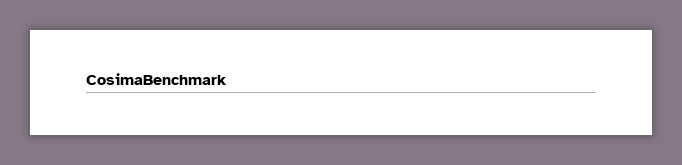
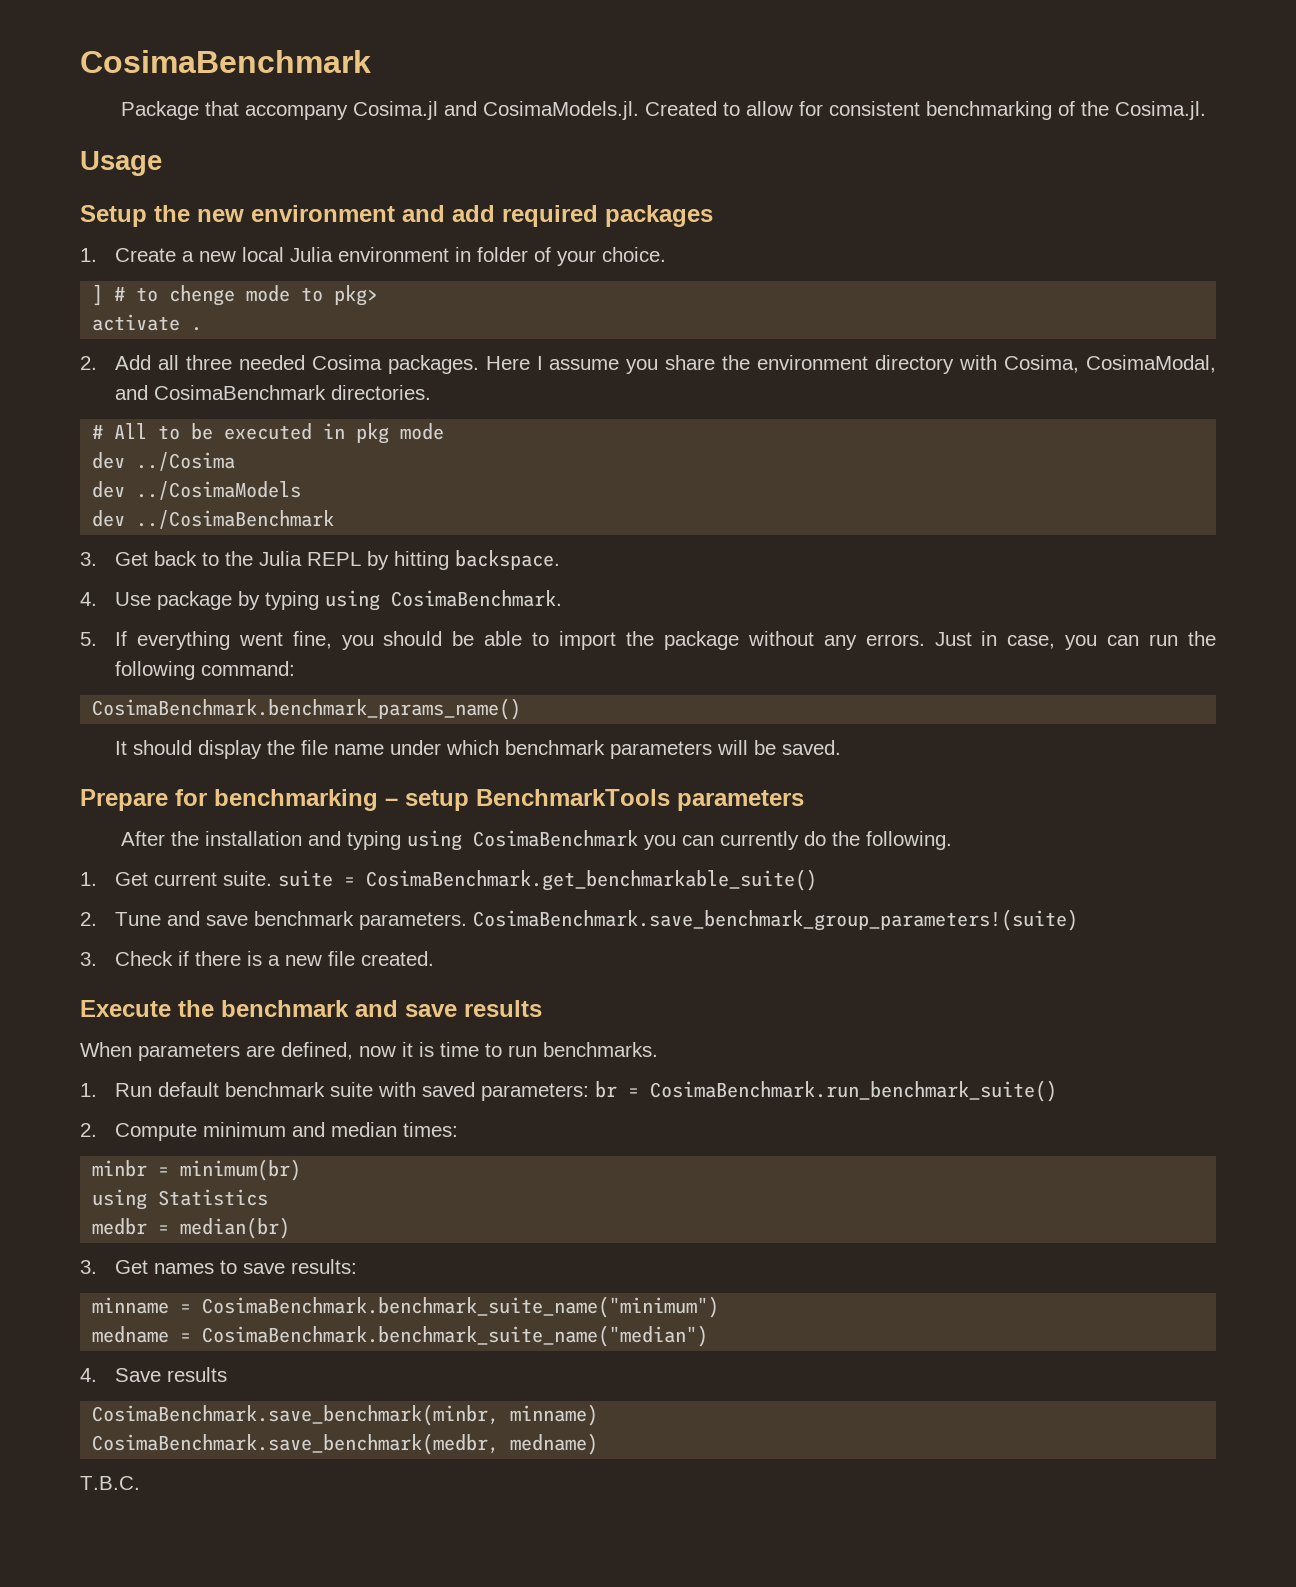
[86,73,227,85] CosimaBenchmark -> [80,50,371,73] [121,101,1207,120] [80,151,162,176] [80,205,713,227] [80,247,666,266] [92,284,379,306] [92,314,203,331] [80,355,1217,374] [114,385,431,400] [92,423,445,444] [92,452,236,471] [92,481,302,500] [92,510,335,529] [80,550,560,570] [80,590,562,611] [80,631,1217,650] [114,661,295,680] [92,698,522,720] [114,740,841,759] [80,789,804,811] [121,830,953,851] [80,869,817,891] [80,909,1078,931] [80,951,434,966] [80,1000,542,1017] [80,1042,658,1061] [80,1080,1057,1102] [80,1122,458,1141] [92,1159,302,1181] [92,1189,269,1210] [92,1217,291,1239] [80,1259,357,1274] [92,1296,720,1318] [92,1325,709,1347] [80,1367,227,1382] [92,1404,599,1426] [92,1433,599,1455] [80,1476,140,1490] CosimaBenchmark // Package that accompany Cosima.jl and CosimaModels.jl. Created to allow for consistent benchmarking of the Cosima.jl. // Usage // Setup the new environment and add required packages // 1. Create a new local Julia environment in folder of your choice. // ] # to chenge mode to pkg> // activate . // 2. Add all three needed Cosima packages. Here I assume you share the environment directory with Cosima, CosimaModal, and CosimaBenchmark directories. // # All to be executed in pkg mode // dev ../Cosima // dev ../CosimaModels // dev ../CosimaBenchmark // 3. Get back to the Julia REPL by hitting backspace. // 4. Use package by typing using CosimaBenchmark. // 5. If everything went fine, you should be able to import the package without any errors. Just in case, you can run the following command: // CosimaBenchmark.benchmark_params_name() // It should display the file name under which benchmark parameters will be saved. // Prepare for benchmarking – setup BenchmarkTools parameters // After the installation and typing using CosimaBenchmark you can currently do the following. // 1. Get current suite. suite = CosimaBenchmark.get_benchmarkable_suite() // 2. Tune and save benchmark parameters. CosimaBenchmark.save_benchmark_group_parameters!(suite) // 3. Check if there is a new file created. // Execute the benchmark and save results // When parameters are defined, now it is time to run benchmarks. // 1. Run default benchmark suite with saved parameters: br = CosimaBenchmark.run_benchmark_suite() // 2. Compute minimum and median times: // minbr = minimum(br) // using Statistics // medbr = median(br) // 3. Get names to save results: // minname = CosimaBenchmark.benchmark_suite_name("minimum") // medname = CosimaBenchmark.benchmark_suite_name("median") // 4. Save results // CosimaBenchmark.save_benchmark(minbr, minname) // CosimaBenchmark.save_benchmark(medbr, medname) // T.B.C.

